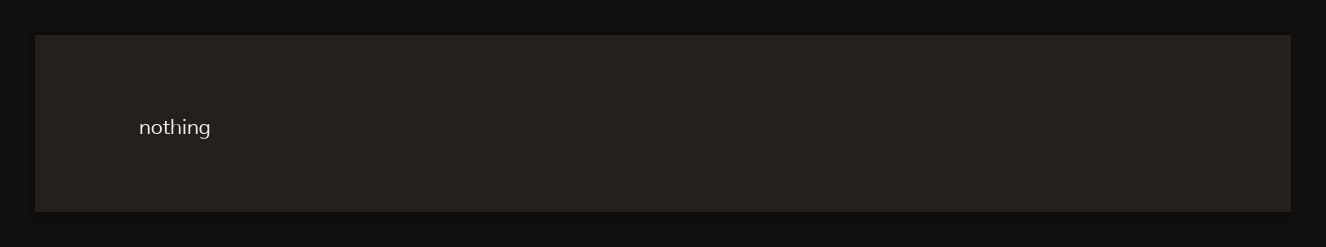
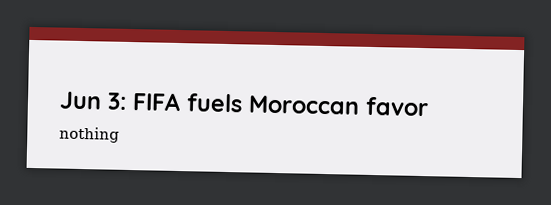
(139, 129) none -> [59,91,429,117] Jun 3: FIFA fuels Moroccan favor //

